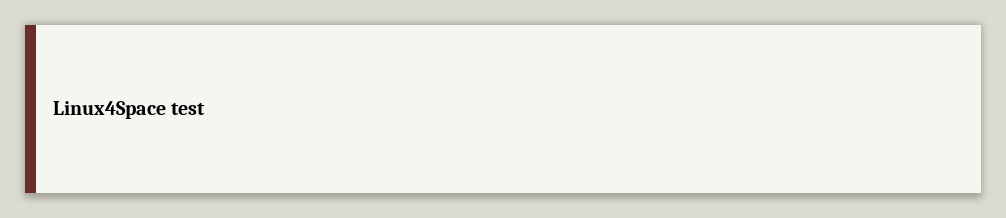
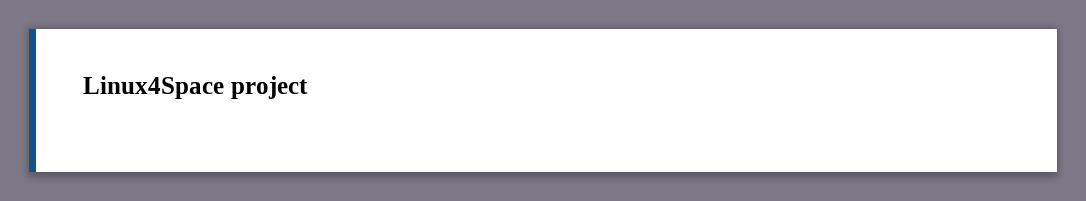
[171,103,206,115] test -> [230,76,308,99] project

